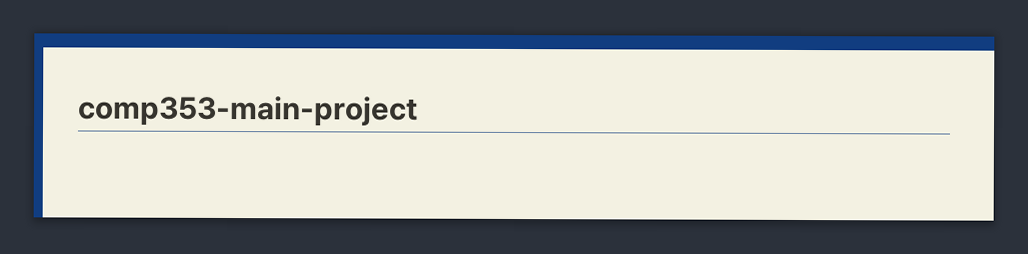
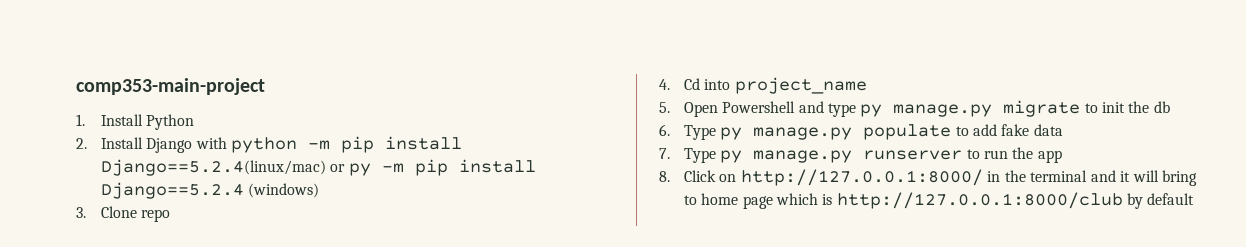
(418, 111) none -> [76,114,195,130] [76,136,462,153] [100,159,536,176] [100,182,320,199] [76,206,171,222] [659,77,867,94] [659,100,1170,117] [659,124,1063,140] [659,147,1062,163] [659,169,1197,186] [683,192,1195,209] // 1. Install Python // 2. Install Django with python -m pip install Django==5.2.4(linux/mac) or py -m pip install Django==5.2.4 (windows) // 3. Clone repo // 4. Cd into project_name // 5. Open Powershell and type py manage.py migrate to init the db // 6. Type py manage.py populate to add fake data // 7. Type py manage.py runserver to run the app // 8. Click on http://127.0.0.1:8000/ in the terminal and it will bring to home page which is http://127.0.0.1:8000/club by default

